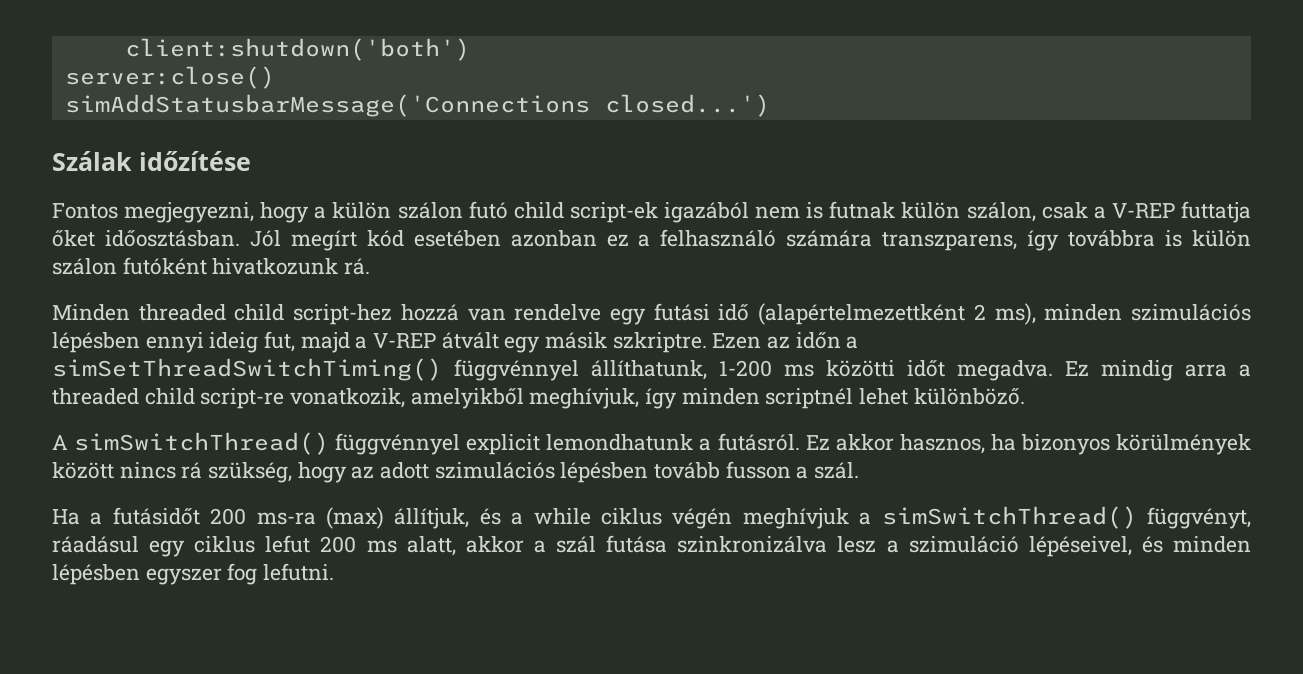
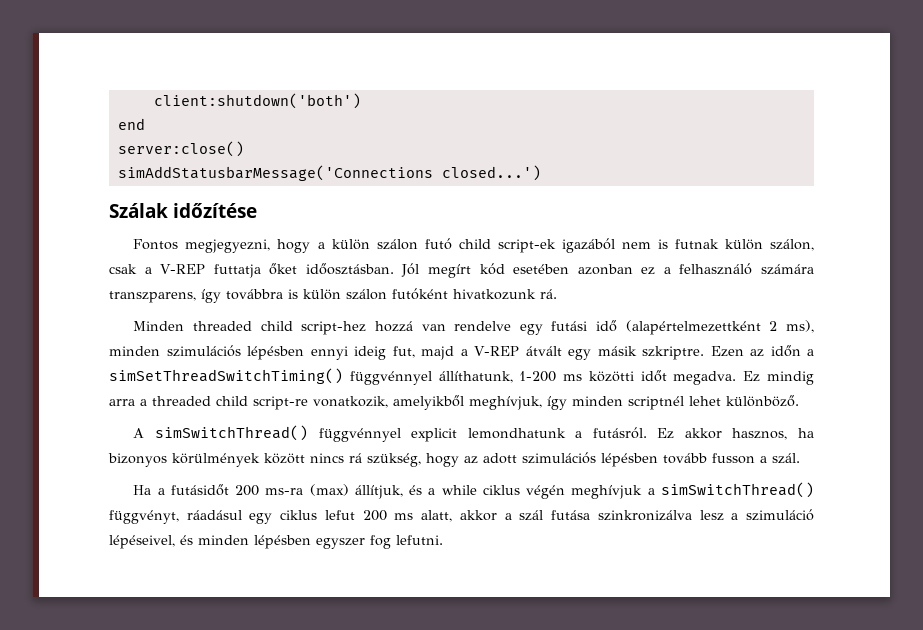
(470, 49) none -> [117,118,145,130] // end

